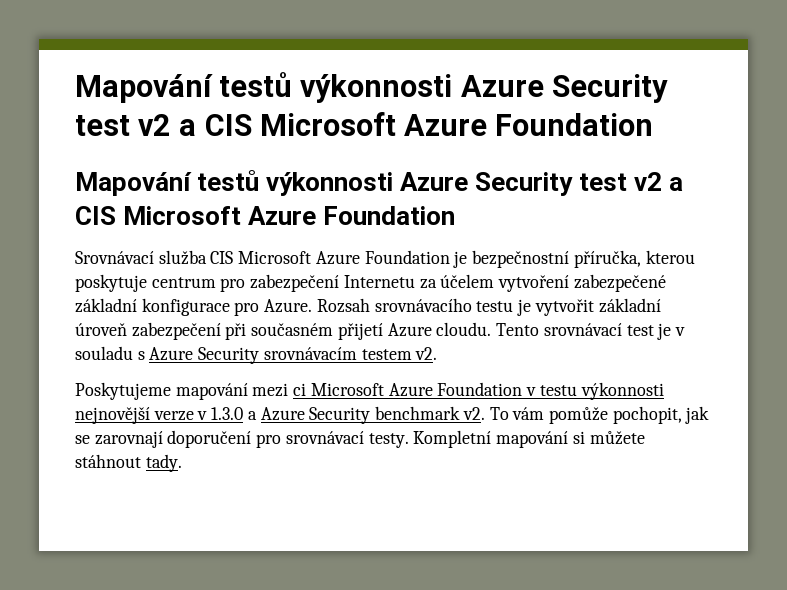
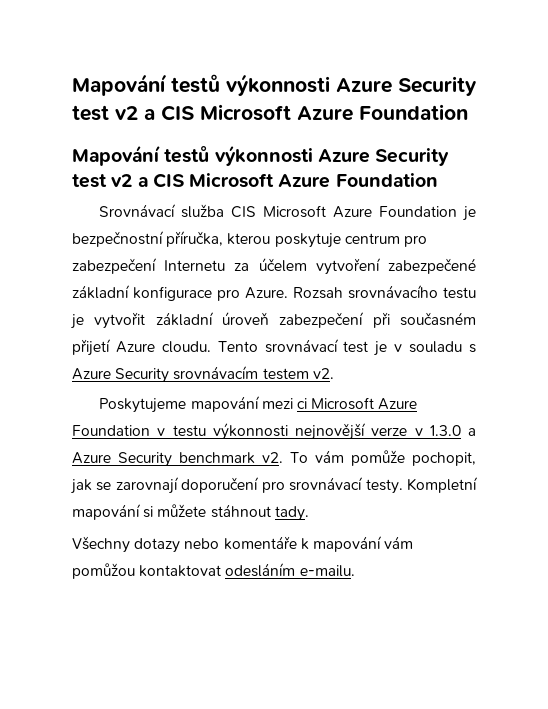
(182, 463) none -> [72,536,414,553] [72,563,355,579] // Všechny dotazy nebo komentáře k mapování vám pomůžou kontaktovat odesláním e-mailu.

